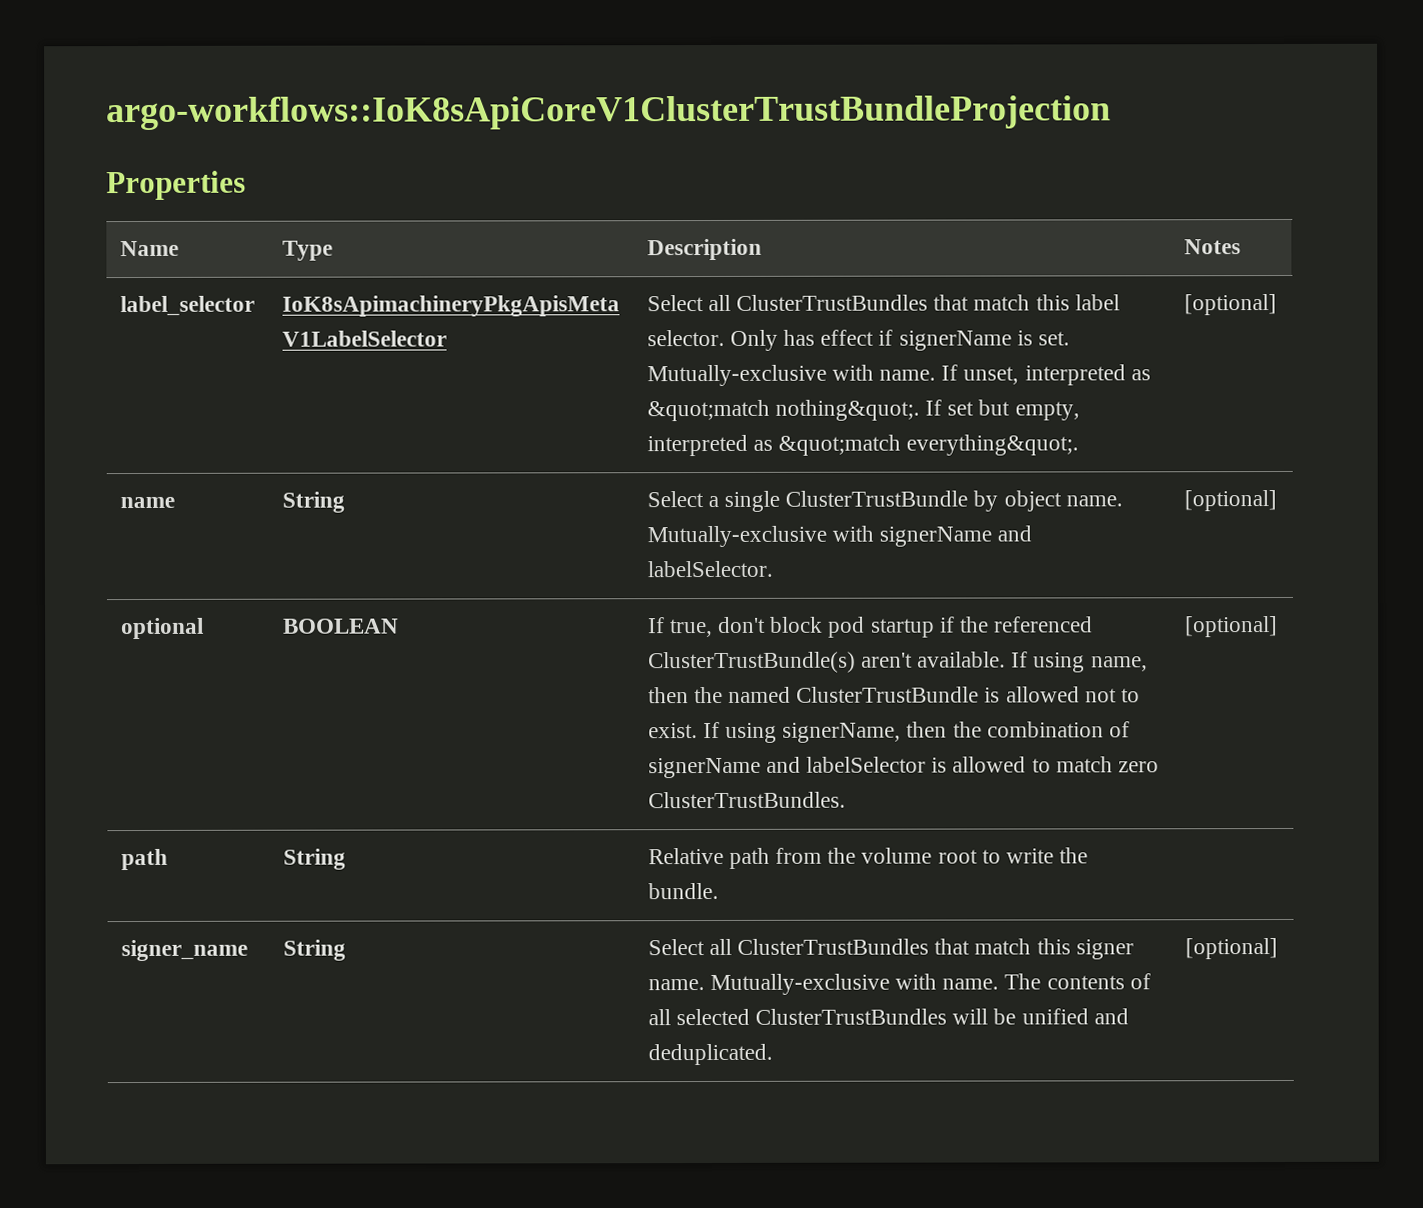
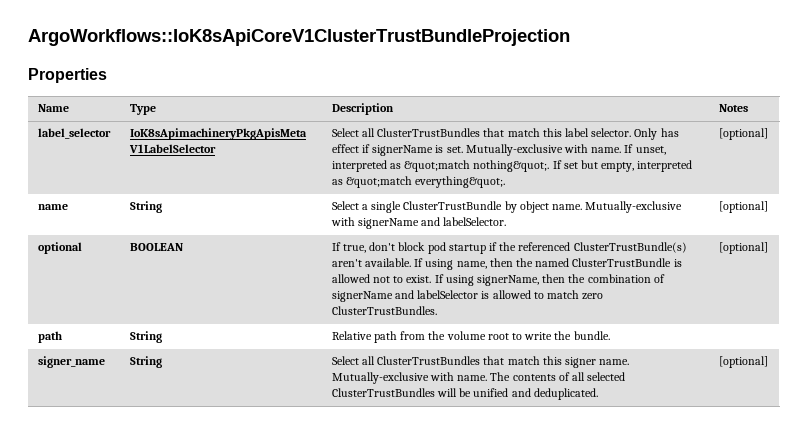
[106,95,1111,131] argo-workflows::IoK8sApiCoreV1ClusterTrustBundleProjection -> [28,29,570,46] ArgoWorkflows::IoK8sApiCoreV1ClusterTrustBundleProjection

